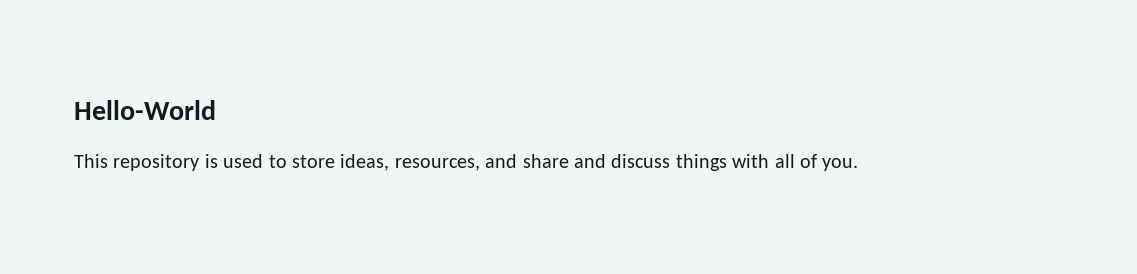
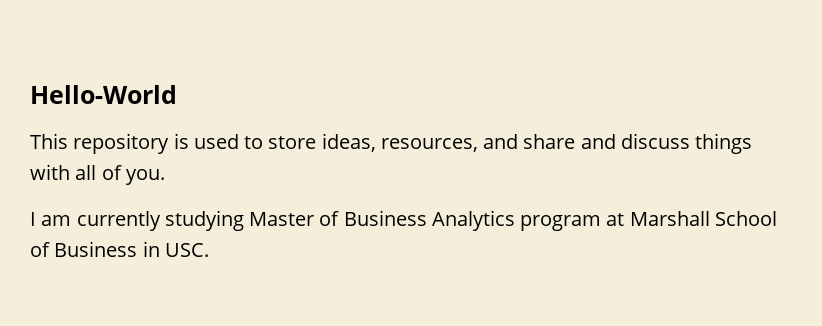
(859, 164) none -> [30,210,777,231] [30,241,209,257] // I am currently studying Master of Business Analytics program at Marshall School of Business in USC.

